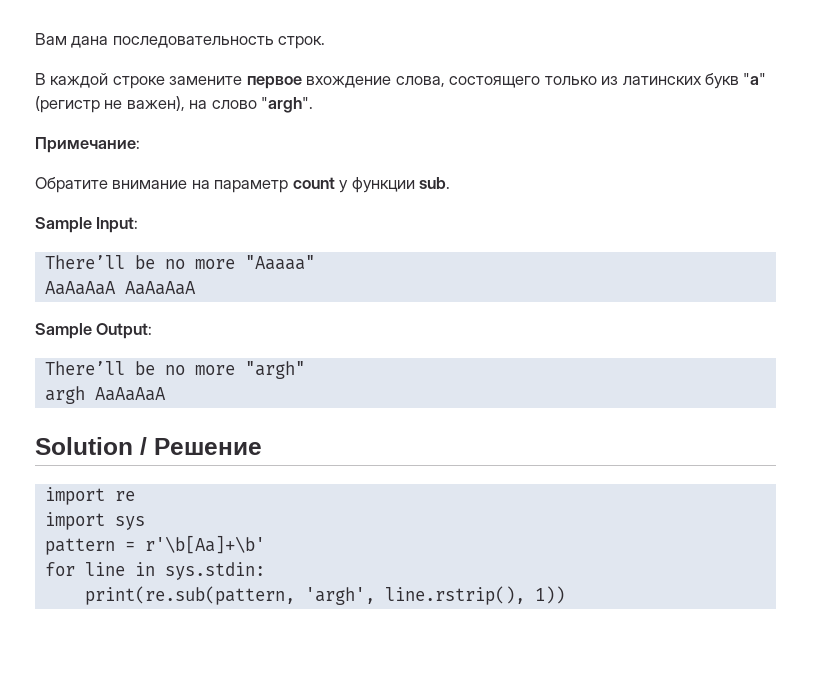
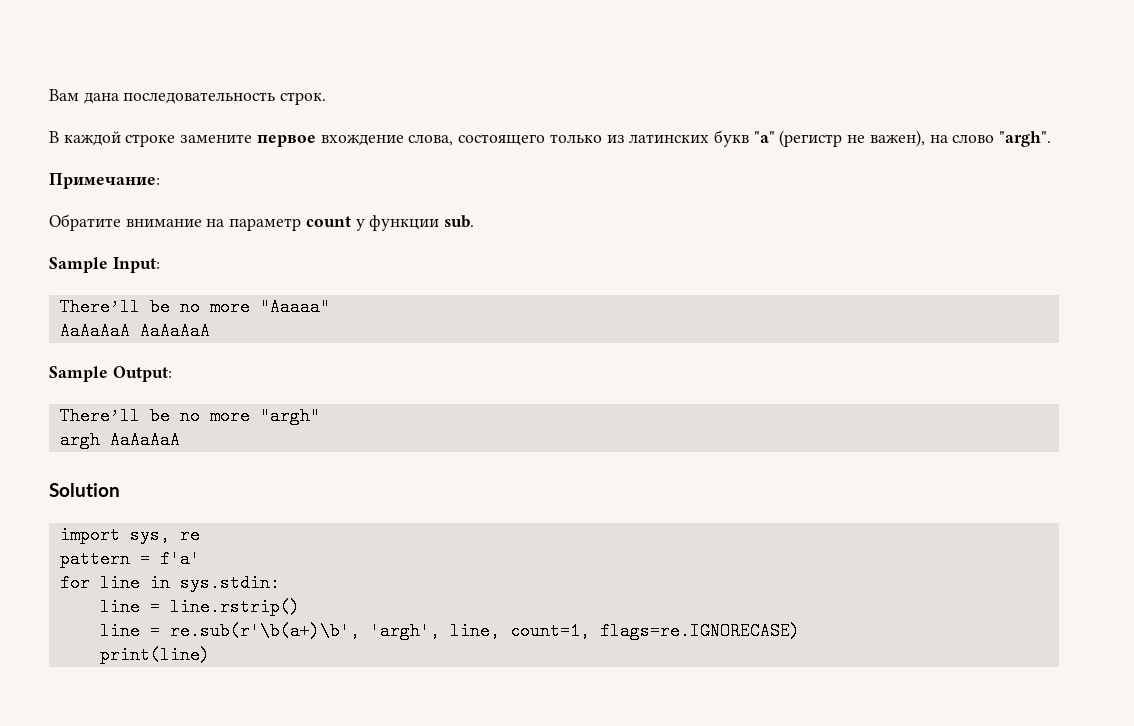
[140,437,262,455] [44,487,105,505] / Решение // import -> [59,526,170,544] // import sys,
[44,512,145,530] // import sys -> (200, 535) none
[144,535,265,554] r'\b[Aa]+\b' -> [159,550,200,568] f'a'
[84,586,565,605] print(re.sub(pattern, 'argh', line.rstrip(), 1)) -> [99,598,300,616] [99,622,800,640] [99,646,210,664] line = line.rstrip() // line = re.sub(r'\b(a+)\b', 'argh', line, count=1, flags=re.IGNORECASE) // print(line)

